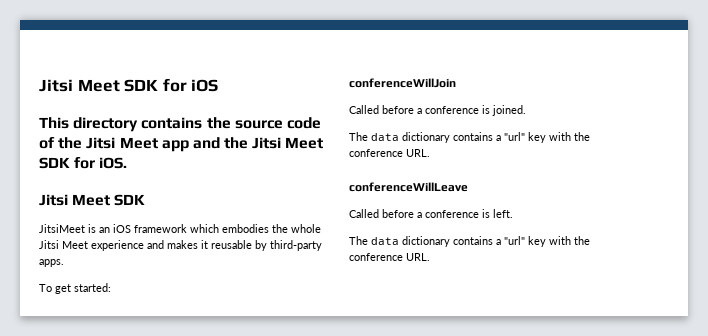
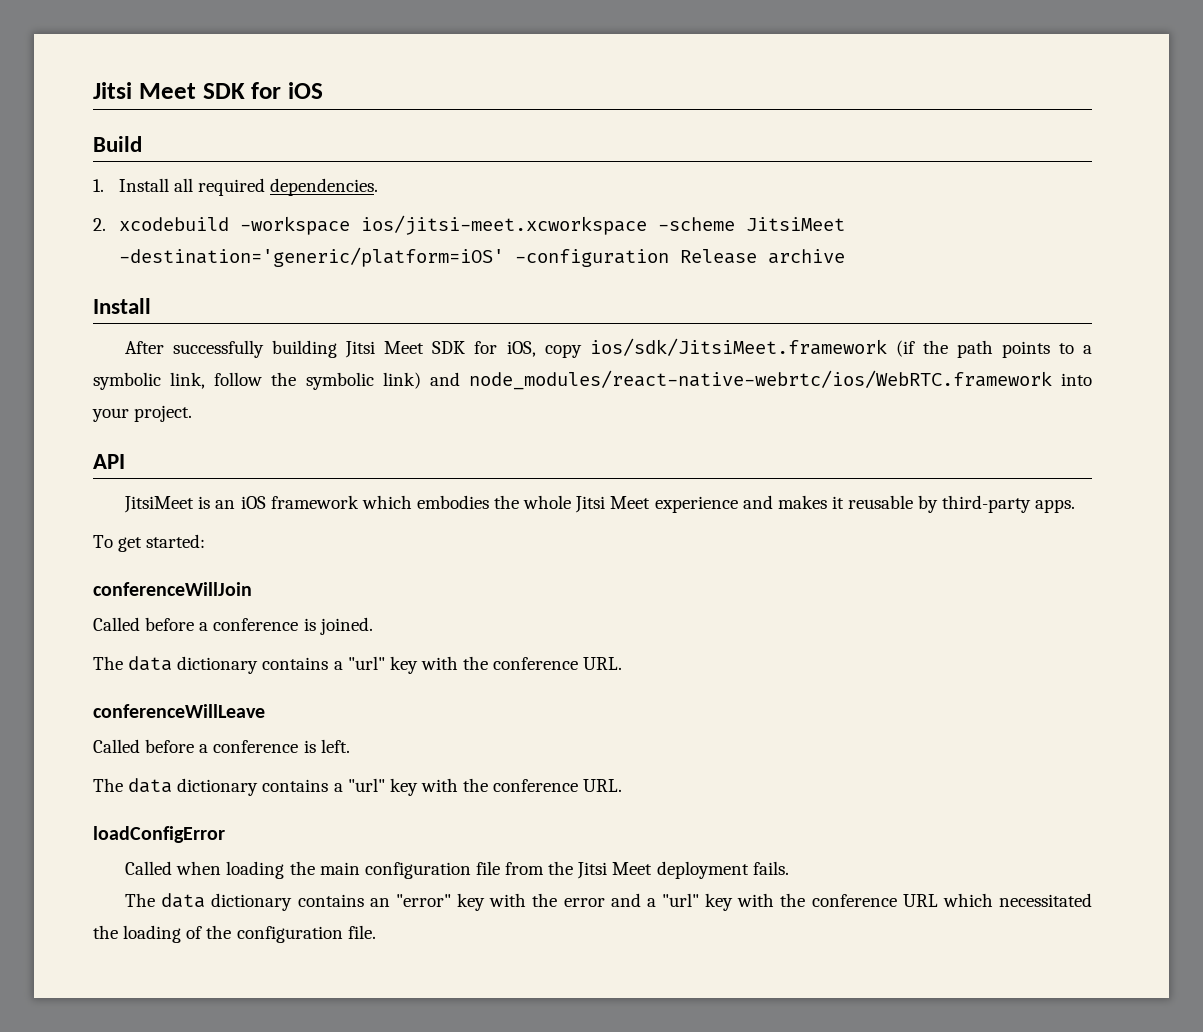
[39,117,321,132] [39,137,324,152] [39,157,128,169] [39,194,146,206] This directory contains the source code of the Jitsi Meet app and the Jitsi Meet SDK for iOS. // Jitsi Meet SDK -> [93,136,142,152] [93,178,379,196] [93,215,845,235] [118,247,845,267] [93,298,151,314] [125,338,1092,358] [93,370,1092,390] [92,405,193,422] [93,454,125,469] Build // 1. Install all required dependencies. // 2. xcodebuild -workspace ios/jitsi-meet.xcworkspace -scheme JitsiMeet -destination='generic/platform=iOS' -configuration Release archive // Install // After successfully building Jitsi Meet SDK for iOS, copy ios/sdk/JitsiMeet.framework (if the path points to a symbolic link, follow the symbolic link) and node_modules/react-native-webrtc/ios/WebRTC.framework into your project. // API
(430, 257) none -> [93,826,225,843] [125,861,789,879] [125,893,1092,911] [93,925,376,943] // loadConfigError // Called when loading the main configuration file from the Jitsi Meet deployment fails. // The data dictionary contains an "error" key with the error and a "url" key with the conference URL which necessitated the loading of the configuration file.

